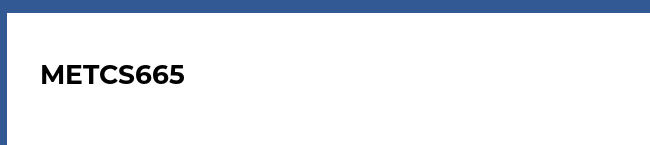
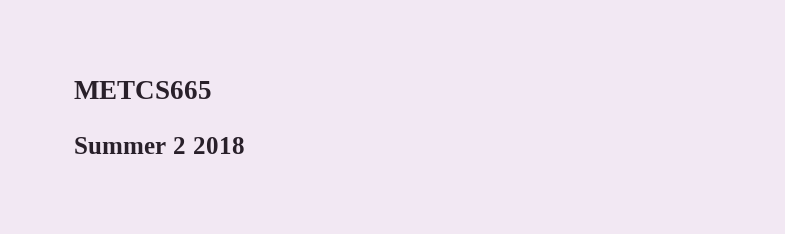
(185, 74) none -> [74,137,245,154] // Summer 2 2018

